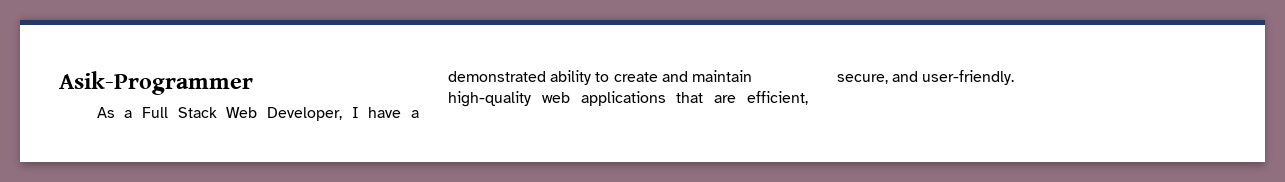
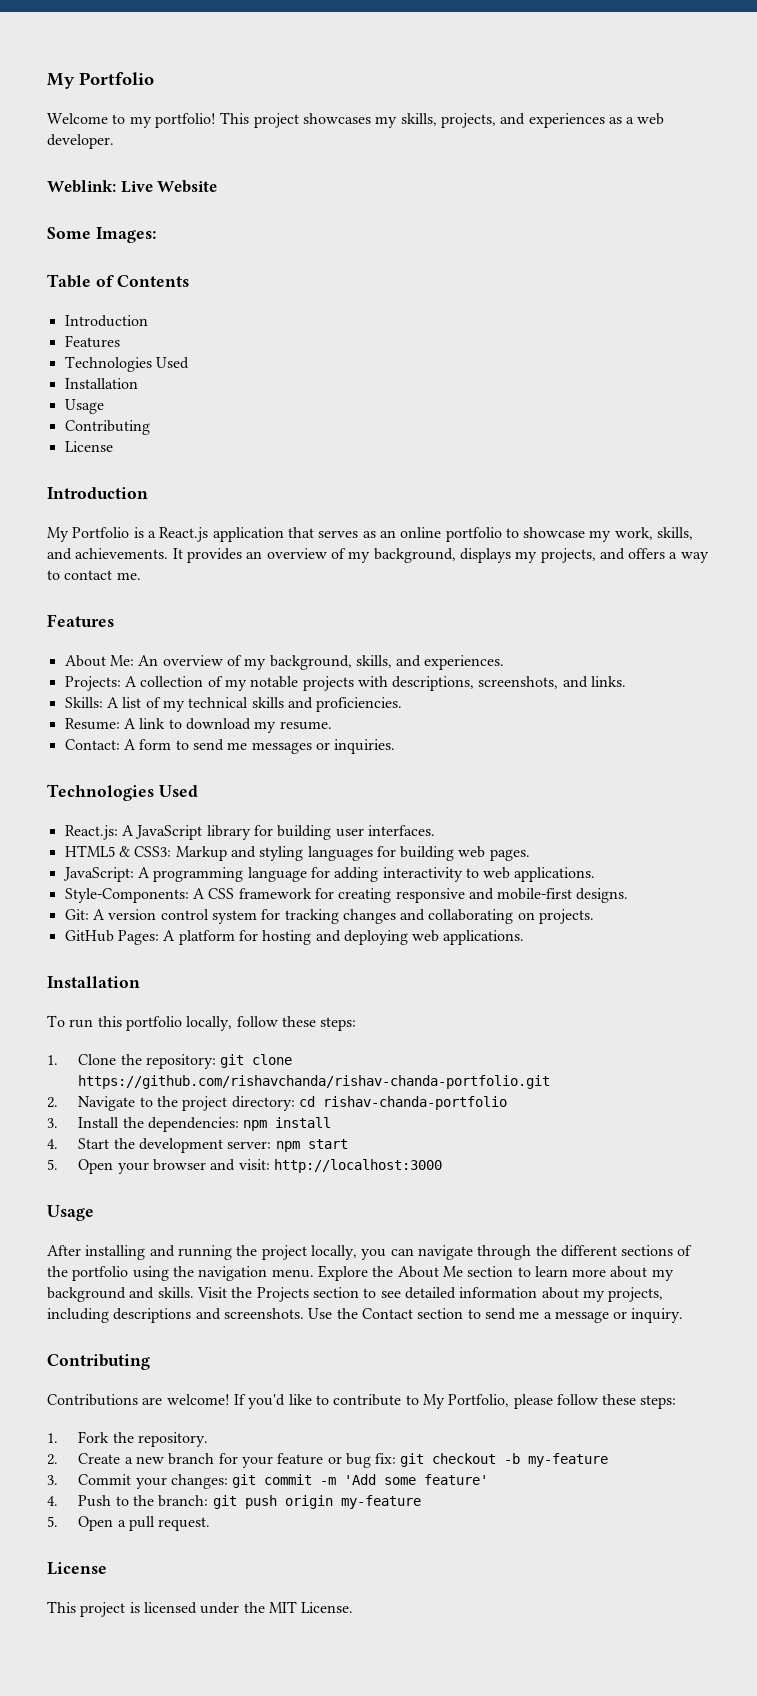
[59,71,253,95] [96,107,419,121] [448,70,752,85] [448,91,808,107] [837,70,1015,85] Asik-Programmer // As a Full Stack Web Developer, I have a demonstrated ability to create and maintain high-quality web applications that are efficient, secure, and user-friendly. -> [47,72,154,89] [47,112,665,128] [47,134,114,149] [47,180,218,193] [47,227,156,243] [47,274,190,288] [64,315,148,327] [64,335,120,348] [64,356,189,372] [64,378,138,389] [64,399,104,414] [64,420,150,435] [64,441,113,452] [47,487,148,499] [47,527,694,542] [47,548,709,563] [47,570,141,580] [47,614,114,627] [64,655,505,670] [64,676,627,691] [64,697,403,712] [64,718,332,733] [64,739,396,754] [47,784,198,801] [64,825,435,840] [64,845,530,861] [62,867,596,882] [64,888,629,903] [64,909,595,924] [64,930,525,945] [47,976,140,988] [47,1015,357,1031] [47,1054,293,1069] [78,1075,551,1089] [47,1096,507,1111] [47,1117,332,1132] [47,1138,348,1153] [47,1159,442,1174] [47,1205,94,1221] [47,1245,693,1260] [47,1265,674,1281] [47,1287,664,1302] [47,1308,684,1323] [47,1354,150,1370] [47,1394,677,1409] [47,1431,208,1447] [47,1453,609,1468] [47,1474,489,1489] [47,1495,421,1509] [47,1516,211,1531] [47,1562,107,1575] [47,1601,354,1617] My Portfolio // Welcome to my portfolio! This project showcases my skills, projects, and experiences as a web developer. // Weblink: Live Website // Some Images: // Table of Contents // Introduction // Features // Technologies Used // Installation // Usage // Contributing // License // Introduction // My Portfolio is a React.js application that serves as an online portfolio to showcase my work, skills, and achievements. It provides an overview of my background, displays my projects, and offers a way to contact me. // Features // About Me: An overview of my background, skills, and experiences. // Projects: A collection of my notable projects with descriptions, screenshots, and links. // Skills: A list of my technical skills and proficiencies. // Resume: A link to download my resume. // Contact: A form to send me messages or inquiries. // Technologies Used // React.js: A JavaScript library for building user interfaces. // HTML5 & CSS3: Markup and styling languages for building web pages. // JavaScript: A programming language for adding interactivity to web applications. // Style-Components: A CSS framework for creating responsive and mobile-first designs. // Git: A version control system for tracking changes and collaborating on projects. // GitHub Pages: A platform for hosting and deploying web applications. // Installation // To run this portfolio locally, follow these steps: // 1. Clone the repository: git clone https://github.com/rishavchanda/rishav-chanda-portfolio.git // 2. Navigate to the project directory: cd rishav-chanda-portfolio // 3. Install the dependencies: npm install // 4. Start the development server: npm start // 5. Open your browser and visit: http://localhost:3000 // Usage // After installing and running the project locally, you can navigate through the different sections of the portfolio using the navigation menu. Explore the About Me section to learn more about my background and skills. Visit the Projects section to see detailed information about my projects, including descriptions and screenshots. Use the Contact section to send me a message or inquiry. // Contributing // Contributions are welcome! If you'd like to contribute to My Portfolio, please follow these steps: // 1. Fork the repository. // 2. Create a new branch for your feature or bug fix: git checkout -b my-feature // 3. Commit your changes: git commit -m 'Add some feature' // 4. Push to the branch: git push origin my-feature // 5. Open a pull request. // License // This project is licensed under the MIT License.

